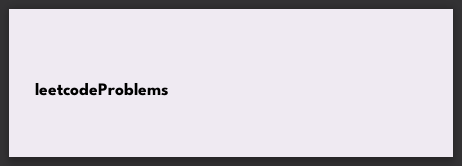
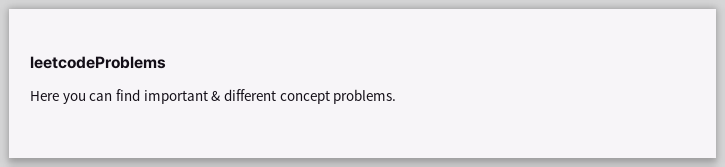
(169, 89) none -> [30,89,397,104] // Here you can find important & different concept problems.

